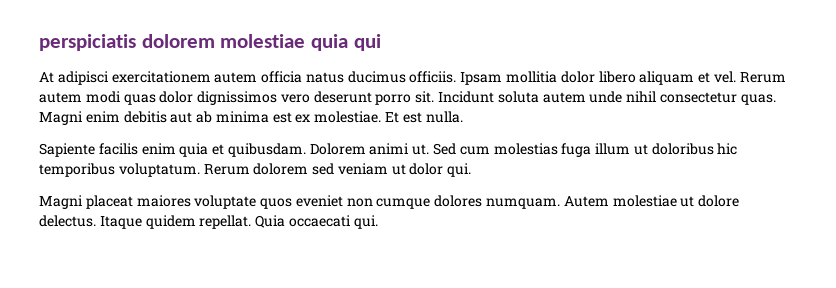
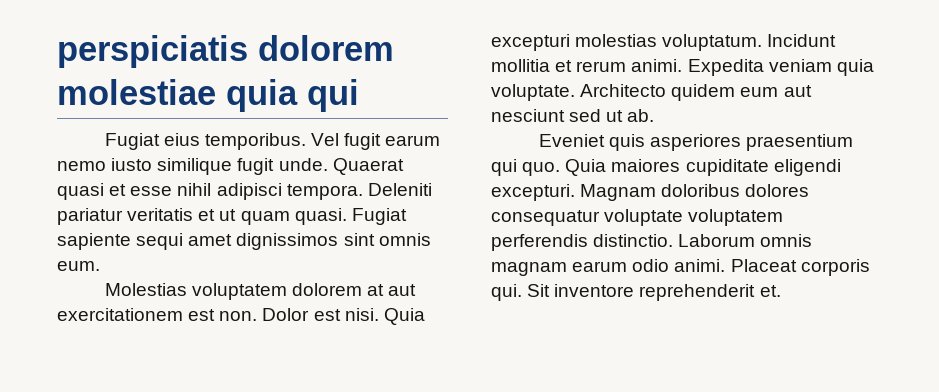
[39,71,786,85] [39,91,776,105] [39,111,463,125] [39,143,738,157] [39,163,472,177] [39,195,740,209] [39,215,378,229] At adipisci exercitationem autem officia natus ducimus officiis. Ipsam mollitia dolor libero aliquam et vel. Rerum autem modi quas dolor dignissimos vero deserunt porro sit. Incidunt soluta autem unde nihil consectetur quas. Magni enim debitis aut ab minima est ex molestiae. Et est nulla. // Sapiente facilis enim quia et quibusdam. Dolorem animi ut. Sed cum molestias fuga illum ut doloribus hic temporibus voluptatum. Rerum dolorem sed veniam ut dolor qui. // Magni placeat maiores voluptate quos eveniet non cumque dolores numquam. Autem molestiae ut dolore delectus. Itaque quidem repellat. Quia occaecati qui. -> [104,133,441,150] [57,158,404,175] [57,183,432,200] [57,208,407,225] [57,233,431,250] [57,261,100,271] [104,283,417,300] [57,308,425,325] [491,34,837,51] [491,59,874,76] [491,84,812,101] [491,109,655,122] [538,134,854,151] [491,159,841,176] [491,184,810,201] [491,209,784,226] [491,234,813,251] [491,259,870,276] [491,284,781,301] Fugiat eius temporibus. Vel fugit earum nemo iusto similique fugit unde. Quaerat quasi et esse nihil adipisci tempora. Deleniti pariatur veritatis et ut quam quasi. Fugiat sapiente sequi amet dignissimos sint omnis eum. // Molestias voluptatem dolorem at aut exercitationem est non. Dolor est nisi. Quia excepturi molestias voluptatum. Incidunt mollitia et rerum animi. Expedita veniam quia voluptate. Architecto quidem eum aut nesciunt sed ut ab. // Eveniet quis asperiores praesentium qui quo. Quia maiores cupiditate eligendi excepturi. Magnam doloribus dolores consequatur voluptate voluptatem perferendis distinctio. Laborum omnis magnam earum odio animi. Placeat corporis qui. Sit inventore reprehenderit et.

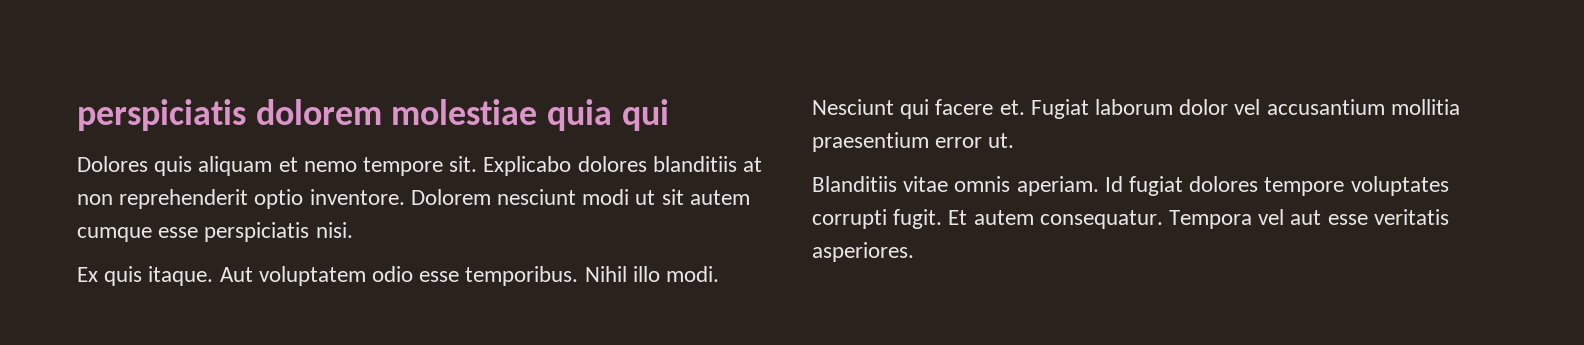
[104,133,441,150] [57,158,404,175] [57,183,432,200] [57,208,407,225] [57,233,431,250] [57,261,100,271] [104,283,417,300] [57,308,425,325] [491,34,837,51] [491,59,874,76] [491,84,812,101] [491,109,655,122] [538,134,854,151] [491,159,841,176] [491,184,810,201] [491,209,784,226] [491,234,813,251] [491,259,870,276] [491,284,781,301] Fugiat eius temporibus. Vel fugit earum nemo iusto similique fugit unde. Quaerat quasi et esse nihil adipisci tempora. Deleniti pariatur veritatis et ut quam quasi. Fugiat sapiente sequi amet dignissimos sint omnis eum. // Molestias voluptatem dolorem at aut exercitationem est non. Dolor est nisi. Quia excepturi molestias voluptatum. Incidunt mollitia et rerum animi. Expedita veniam quia voluptate. Architecto quidem eum aut nesciunt sed ut ab. // Eveniet quis asperiores praesentium qui quo. Quia maiores cupiditate eligendi excepturi. Magnam doloribus dolores consequatur voluptate voluptatem perferendis distinctio. Laborum omnis magnam earum odio animi. Placeat corporis qui. Sit inventore reprehenderit et. -> [77,156,763,176] [77,189,750,209] [77,222,353,242] [77,266,720,286] [812,99,1460,119] [812,132,1015,152] [812,176,1449,196] [812,209,1449,229] [812,242,914,262] Dolores quis aliquam et nemo tempore sit. Explicabo dolores blanditiis at non reprehenderit optio inventore. Dolorem nesciunt modi ut sit autem cumque esse perspiciatis nisi. // Ex quis itaque. Aut voluptatem odio esse temporibus. Nihil illo modi. Nesciunt qui facere et. Fugiat laborum dolor vel accusantium mollitia praesentium error ut. // Blanditiis vitae omnis aperiam. Id fugiat dolores tempore voluptates corrupti fugit. Et autem consequatur. Tempora vel aut esse veritatis asperiores.

